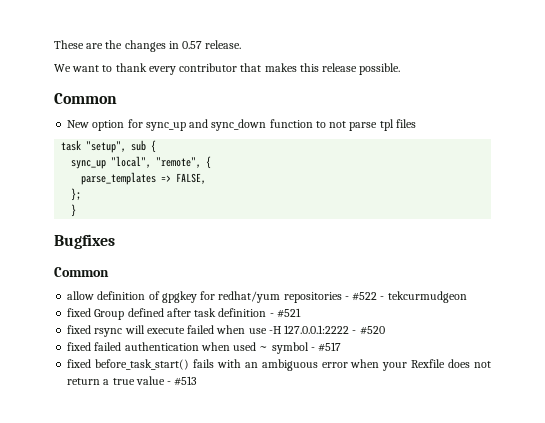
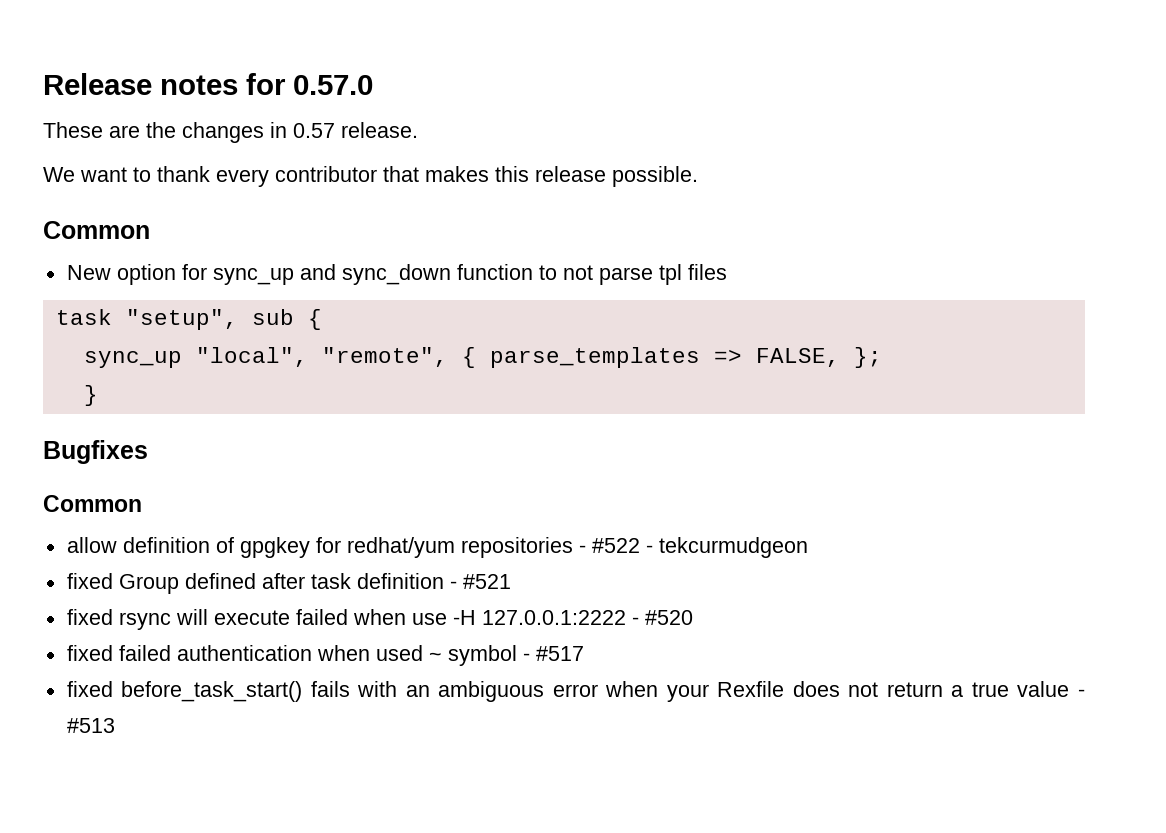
(54, 44) none -> [43,73,373,95] Release notes for 0.57.0 //
(212, 162) // -> (476, 357) none
(207, 178) // -> (840, 357) none

